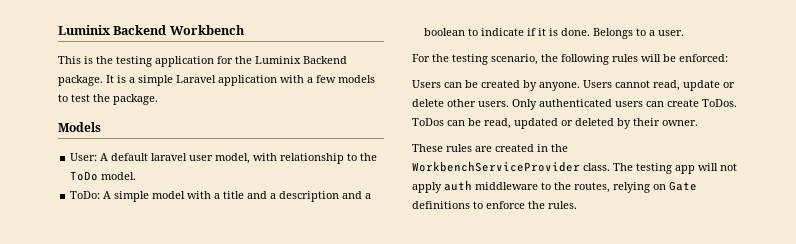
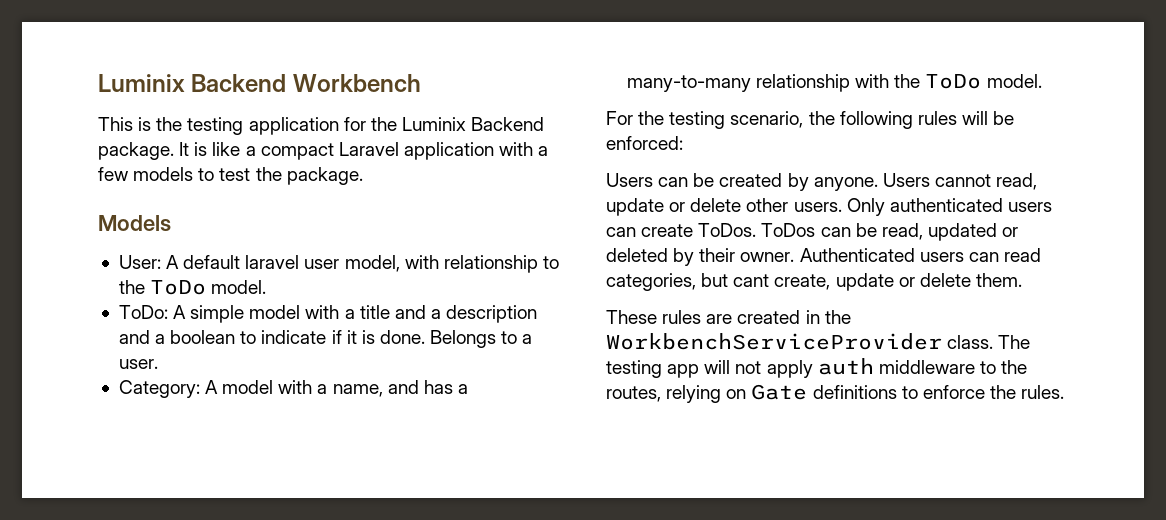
[129,75,173,86] a simple -> [212,142,334,160] like a compact
(685, 33) none -> [118,380,468,398] [626,74,1042,92] // Category: A model with a name, and has a many-to-many relationship with the ToDo model.
(698, 123) none -> [799,248,1041,262] [606,273,1022,291] Authenticated users can read categories, but cant create, update or delete them.

